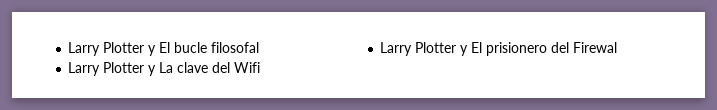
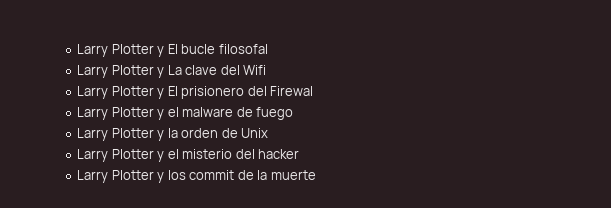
(618, 47) none -> [77,107,294,120] [77,128,269,141] [77,149,300,162] [77,170,316,183] // Larry Plotter y el malware de fuego // Larry Plotter y la orden de Unix // Larry Plotter y el misterio del hacker // Larry Plotter y los commit de la muerte

